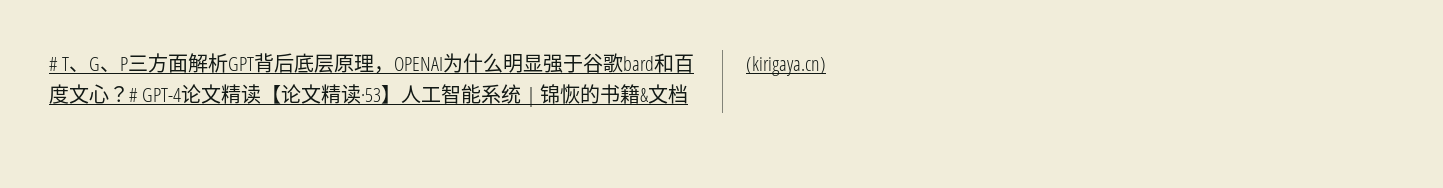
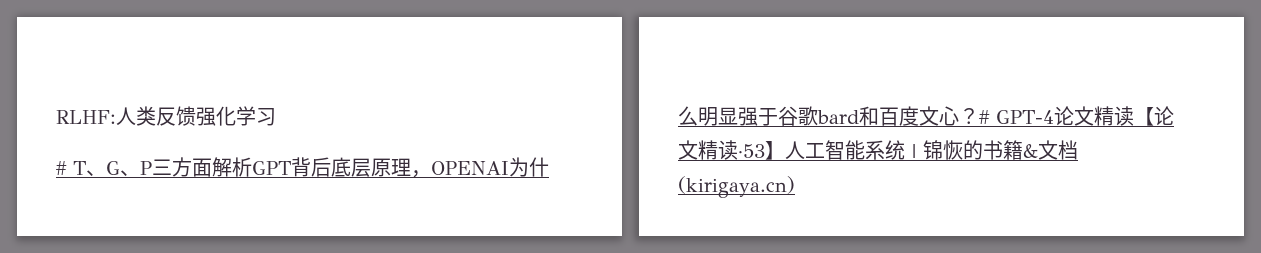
(49, 64) none -> [56,106,276,126] RLHF:人类反馈强化学习 //

